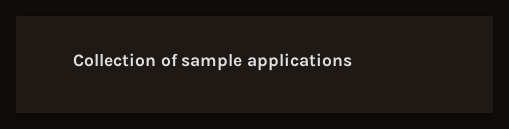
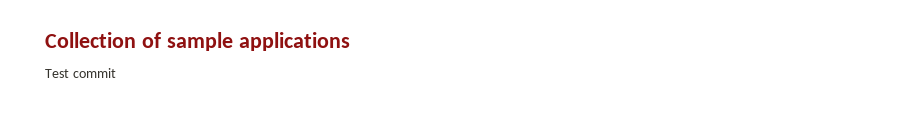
(353, 62) none -> [45,68,116,78] // Test commit

